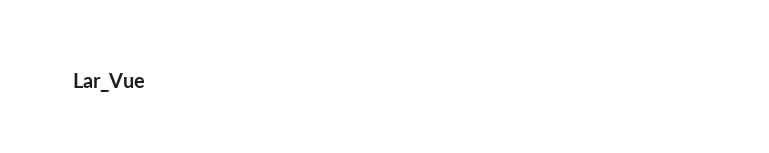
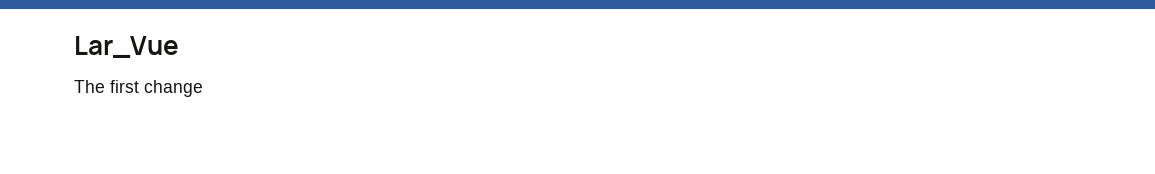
(145, 82) none -> [74,80,203,97] // The first change

